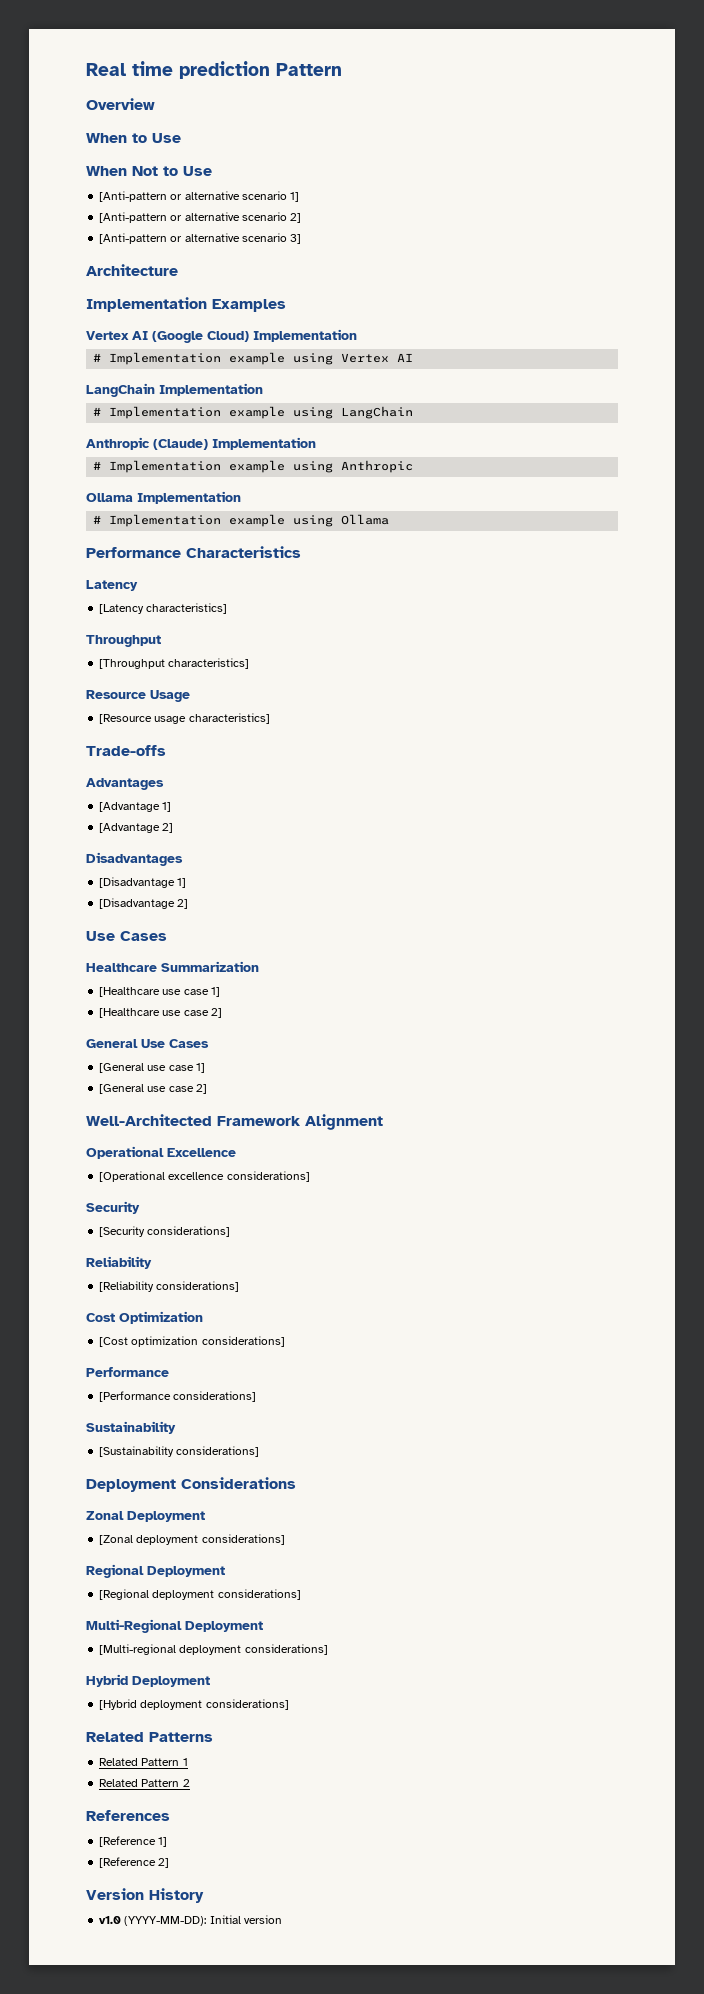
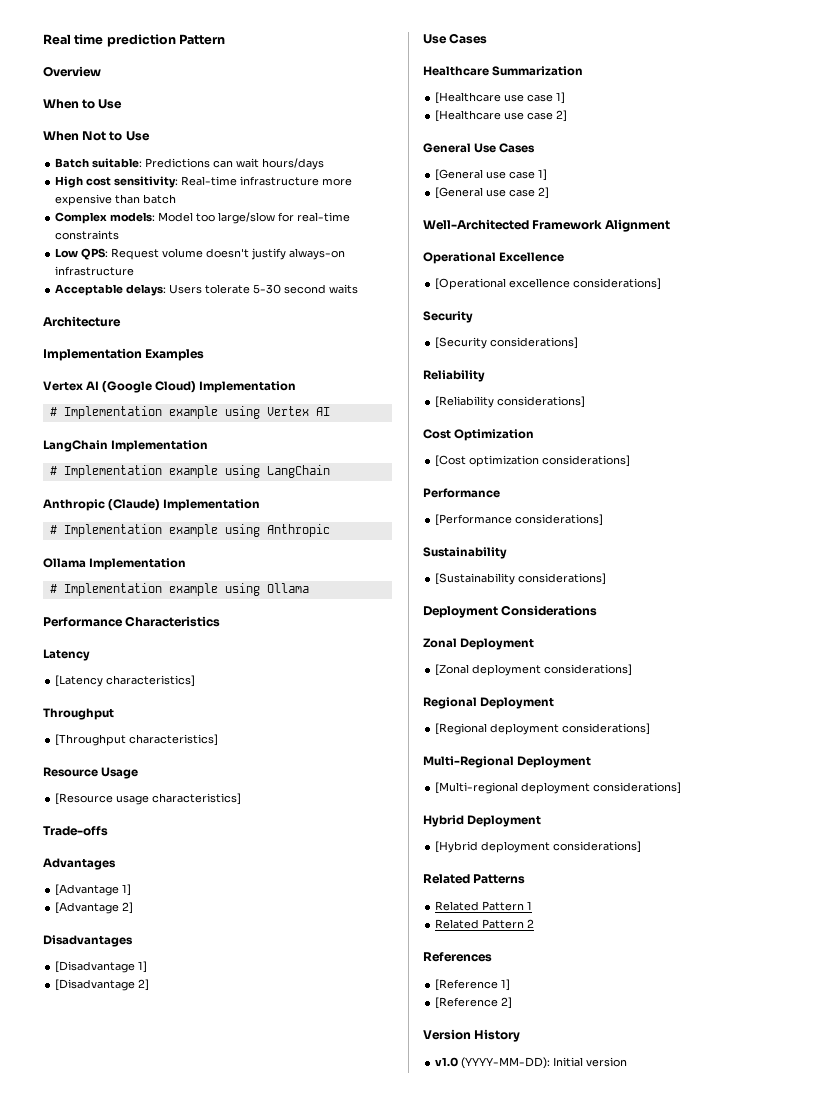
[99,191,300,202] [99,212,302,223] [99,233,302,244] [Anti-pattern or alternative scenario 1] // [Anti-pattern or alternative scenario 2] // [Anti-pattern or alternative scenario 3] -> [55,158,325,170] [55,176,353,188] [55,194,177,206] [55,212,351,224] [55,230,120,240] [55,248,346,260] [55,266,135,276] [55,284,359,296] Batch suitable: Predictions can wait hours/days // High cost sensitivity: Real-time infrastructure more expensive than batch // Complex models: Model too large/slow for real-time constraints // Low QPS: Request volume doesn't justify always-on infrastructure // Acceptable delays: Users tolerate 5-30 second waits

